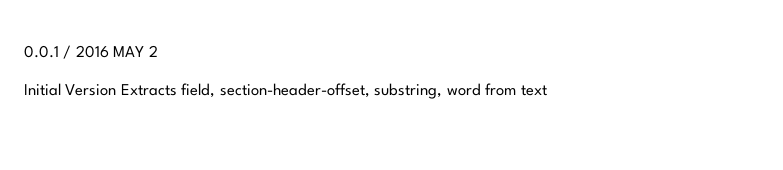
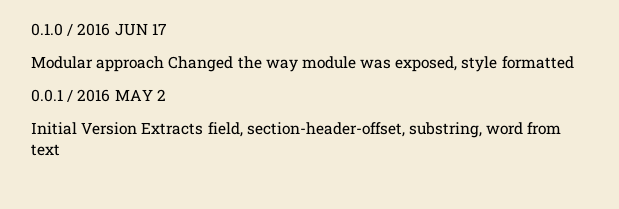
(24, 51) none -> [31,23,167,36] [31,56,574,72] 0.1.0 / 2016 JUN 17 // Modular approach Changed the way module was exposed, style formatted //

